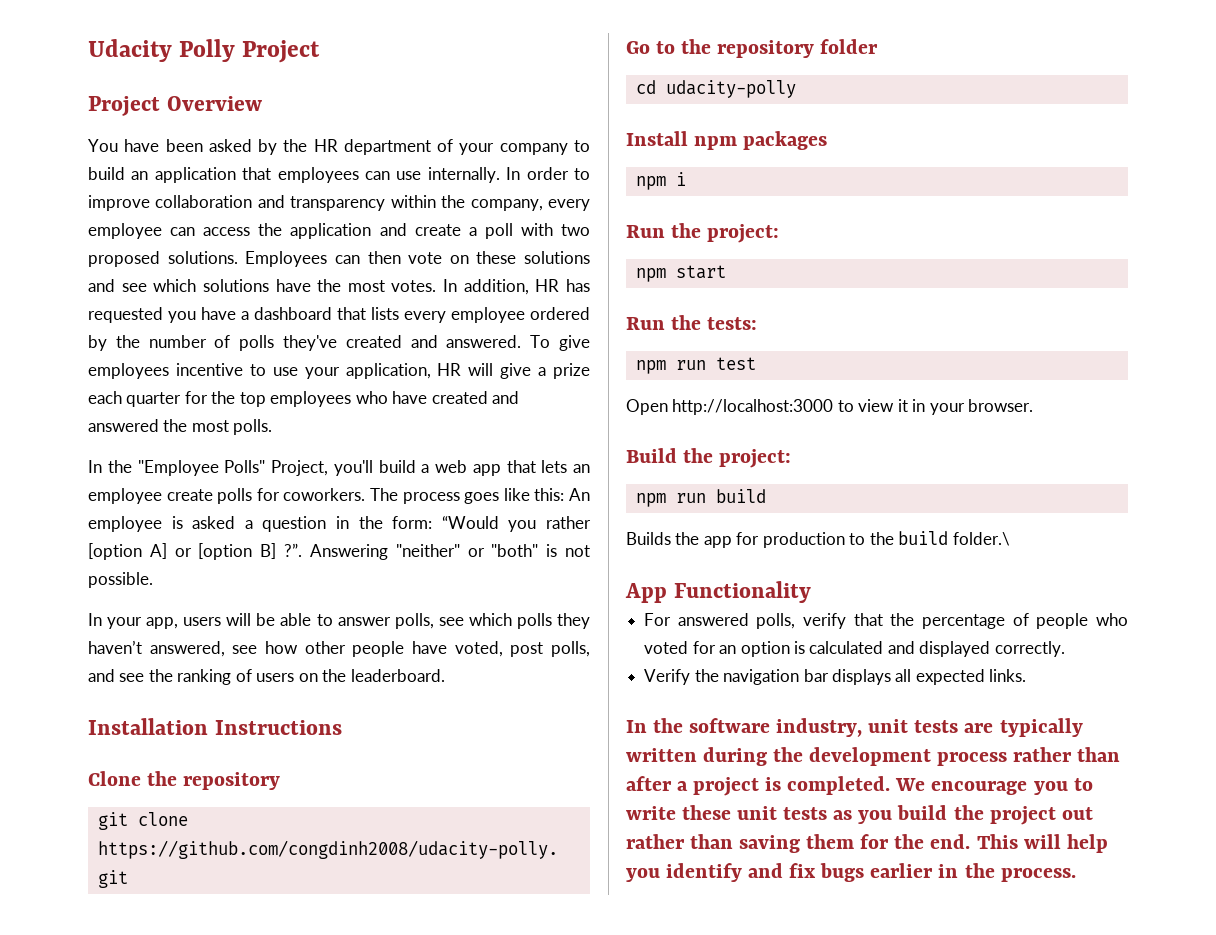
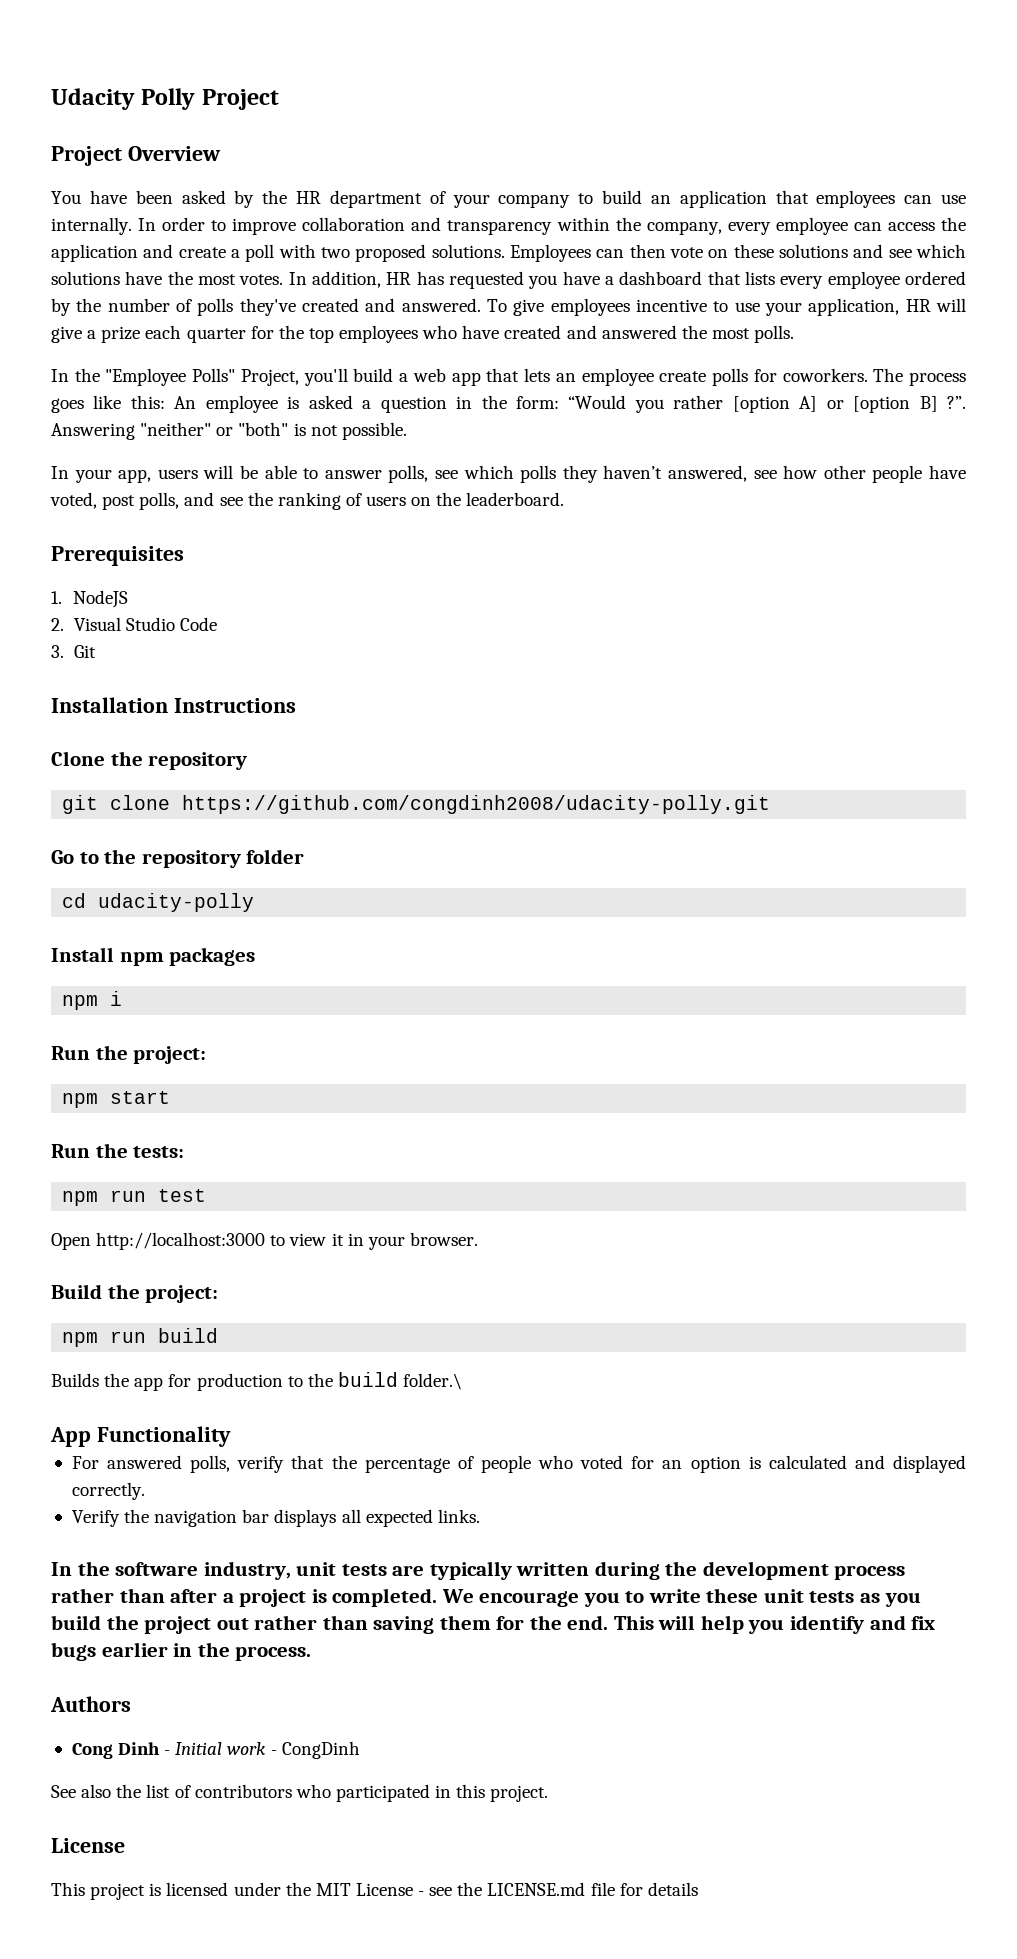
(445, 675) none -> [51,546,184,566] [51,590,129,608] [51,617,217,631] [51,645,96,658] // Prerequisites // 1. NodeJS // 2. Visual Studio Code // 3. Git
(1076, 875) none -> [50,1696,131,1712] [71,1741,360,1759] [51,1784,549,1802] [51,1838,125,1853] [51,1882,698,1900] // Authors // Cong Dinh - Initial work - CongDinh // See also the list of contributors who participated in this project. // License // This project is licensed under the MIT License - see the LICENSE.md file for details

